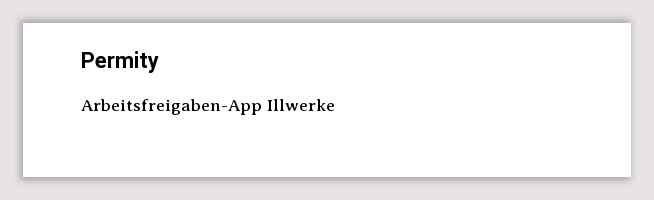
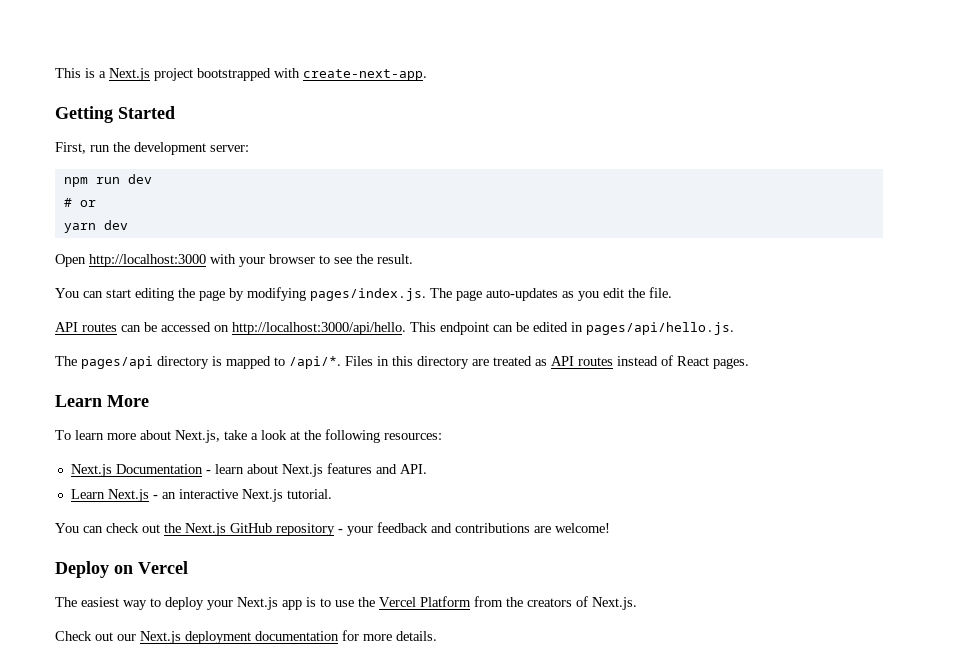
[81,51,159,73] [81,99,335,115] Permity // Arbeitsfreigaben-App Illwerke -> [55,68,427,81] [55,106,175,123] [55,142,249,155] [63,174,152,187] [63,198,96,207] [63,220,128,233] [55,254,413,267] [55,287,672,301] [55,322,734,335] [55,355,749,369] [55,395,149,407] [55,429,442,443] [70,463,427,477] [70,489,332,502] [55,522,610,536] [55,561,188,578] [55,596,637,610] [55,630,437,644] This is a Next.js project bootstrapped with create-next-app. // Getting Started // First, run the development server: // npm run dev // # or // yarn dev // Open http://localhost:3000 with your browser to see the result. // You can start editing the page by modifying pages/index.js. The page auto-updates as you edit the file. // API routes can be accessed on http://localhost:3000/api/hello. This endpoint can be edited in pages/api/hello.js. // The pages/api directory is mapped to /api/*. Files in this directory are treated as API routes instead of React pages. // Learn More // To learn more about Next.js, take a look at the following resources: // Next.js Documentation - learn about Next.js features and API. // Learn Next.js - an interactive Next.js tutorial. // You can check out the Next.js GitHub repository - your feedback and contributions are welcome! // Deploy on Vercel // The easiest way to deploy your Next.js app is to use the Vercel Platform from the creators of Next.js. // Check out our Next.js deployment documentation for more details.

